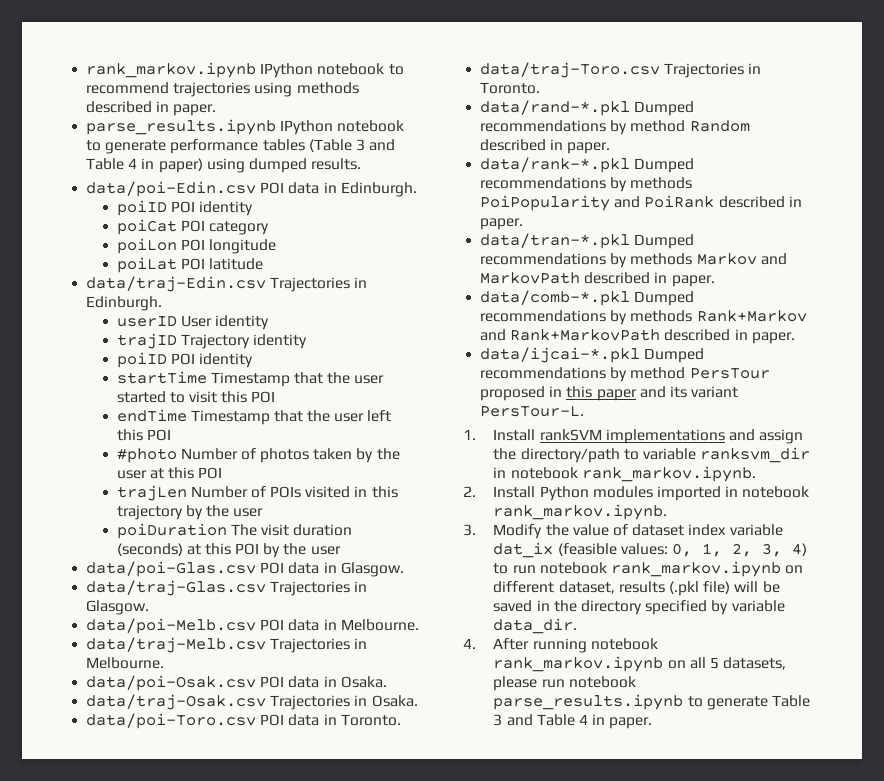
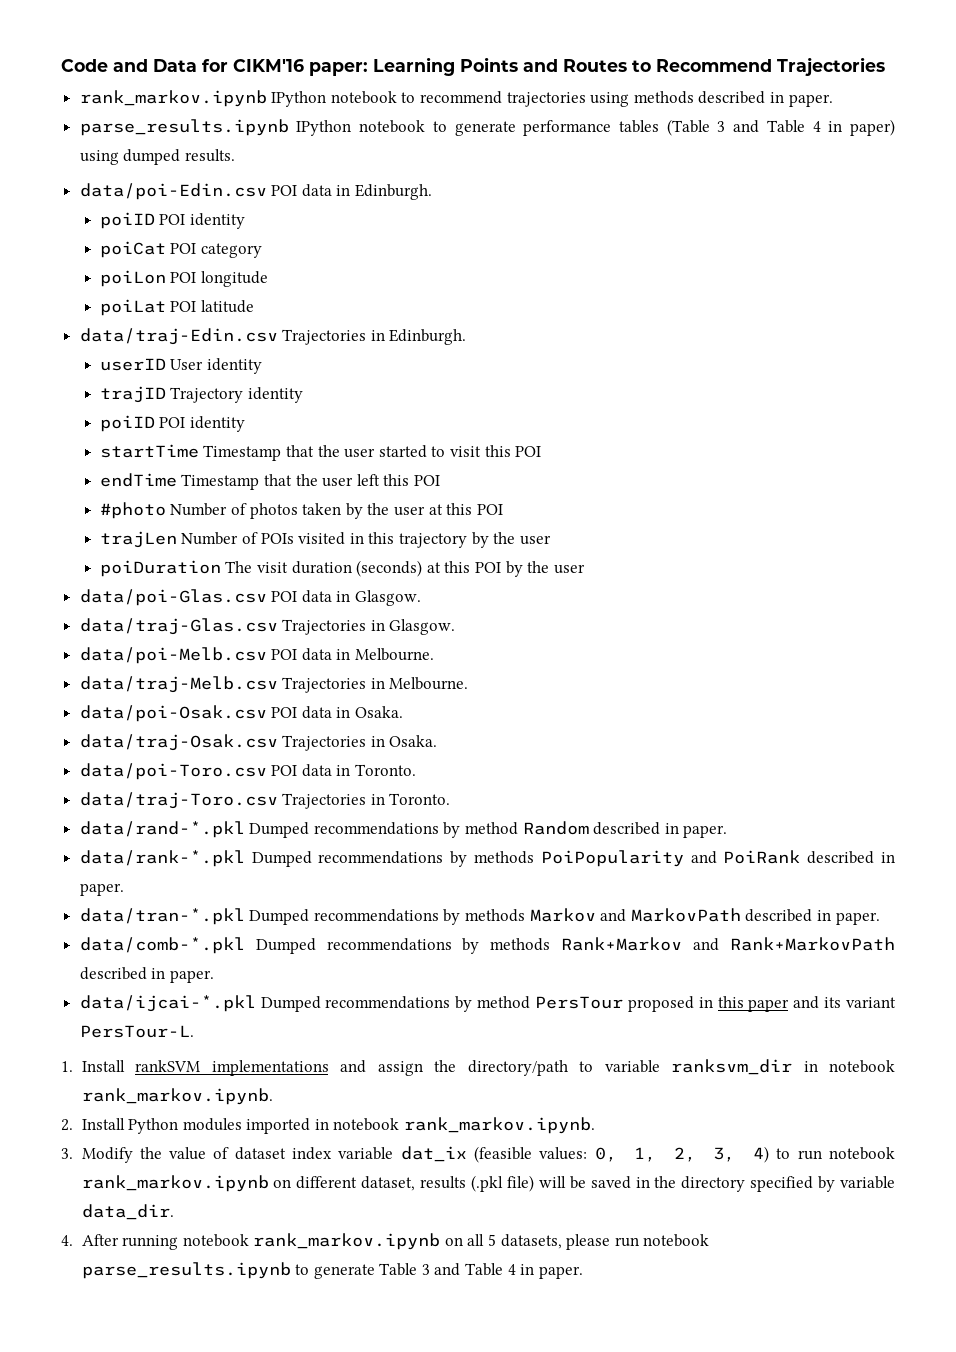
(86, 70) none -> [61,57,885,76] Code and Data for CIKM'16 paper: Learning Points and Routes to Recommend Trajectories //

